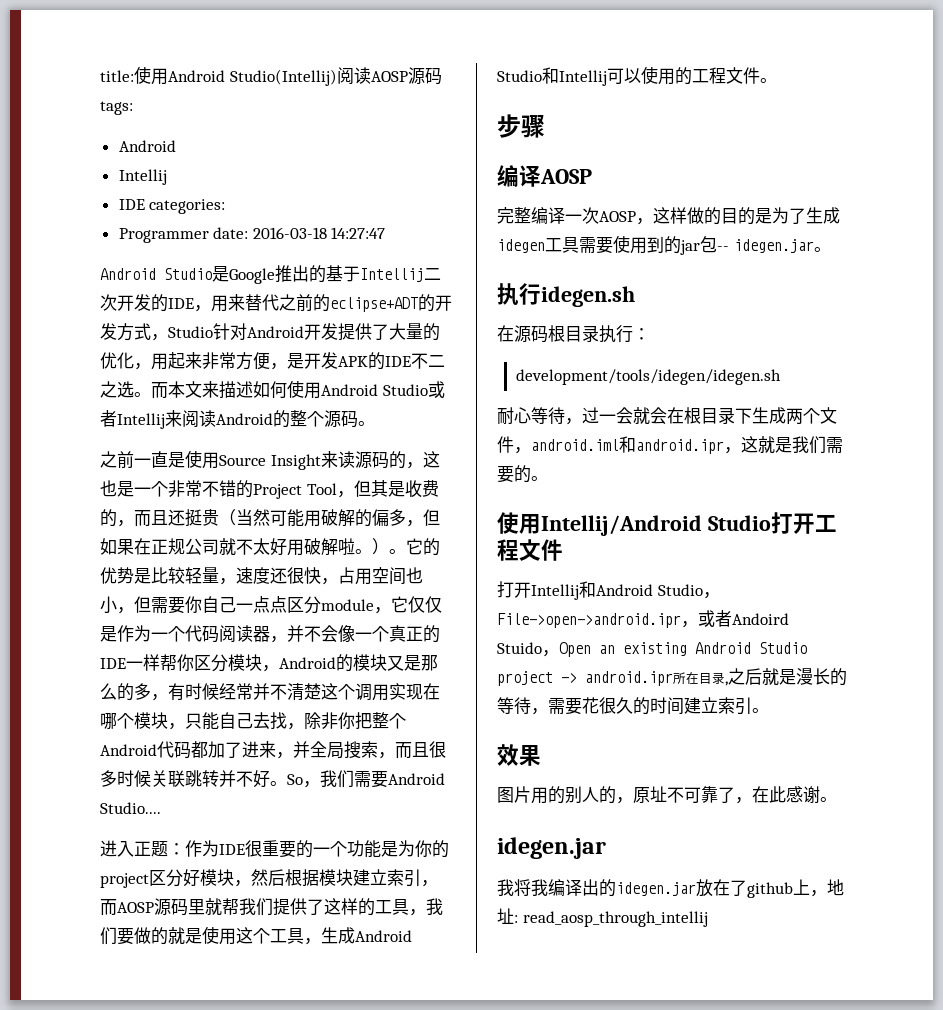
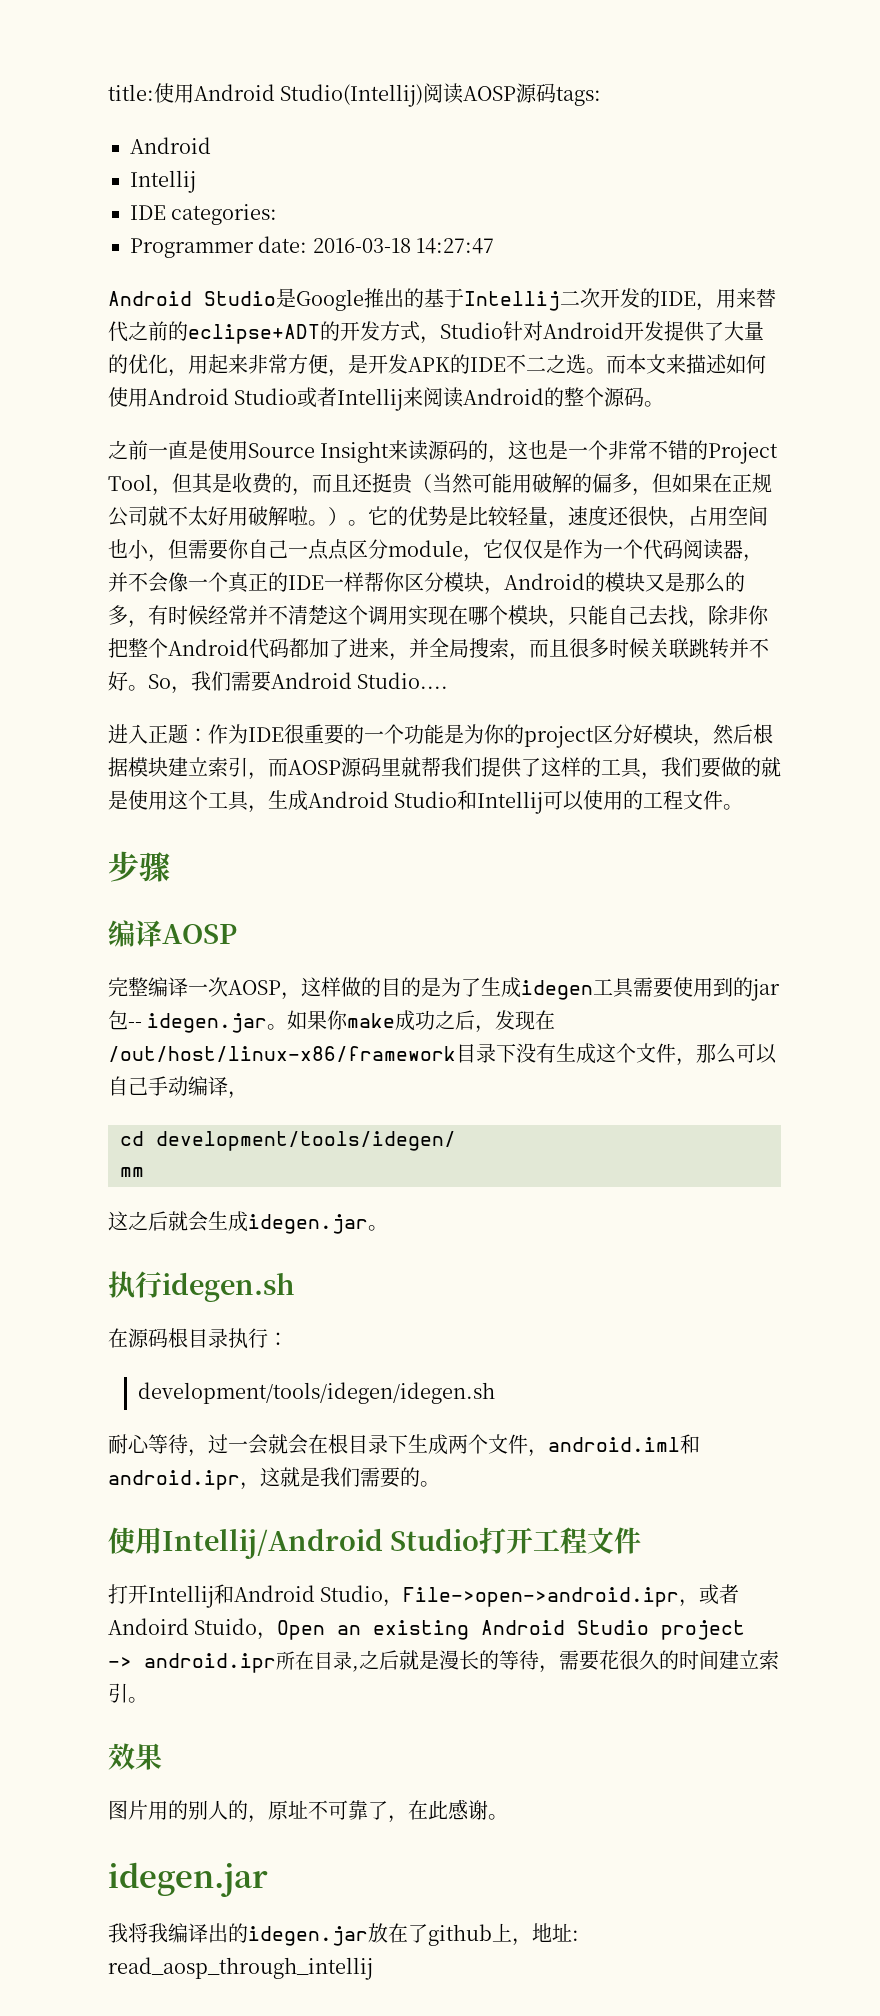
(831, 249) none -> [287,1010,556,1033] [108,1043,777,1066] [108,1076,248,1099] [120,1131,456,1151] [120,1167,144,1177] [108,1211,388,1234] 如果你make成功之后，发现在/out/host/linux-x86/framework目录下没有生成这个文件，那么可以自己手动编译， // cd development/tools/idegen/ // mm // 这之后就会生成idegen.jar。

